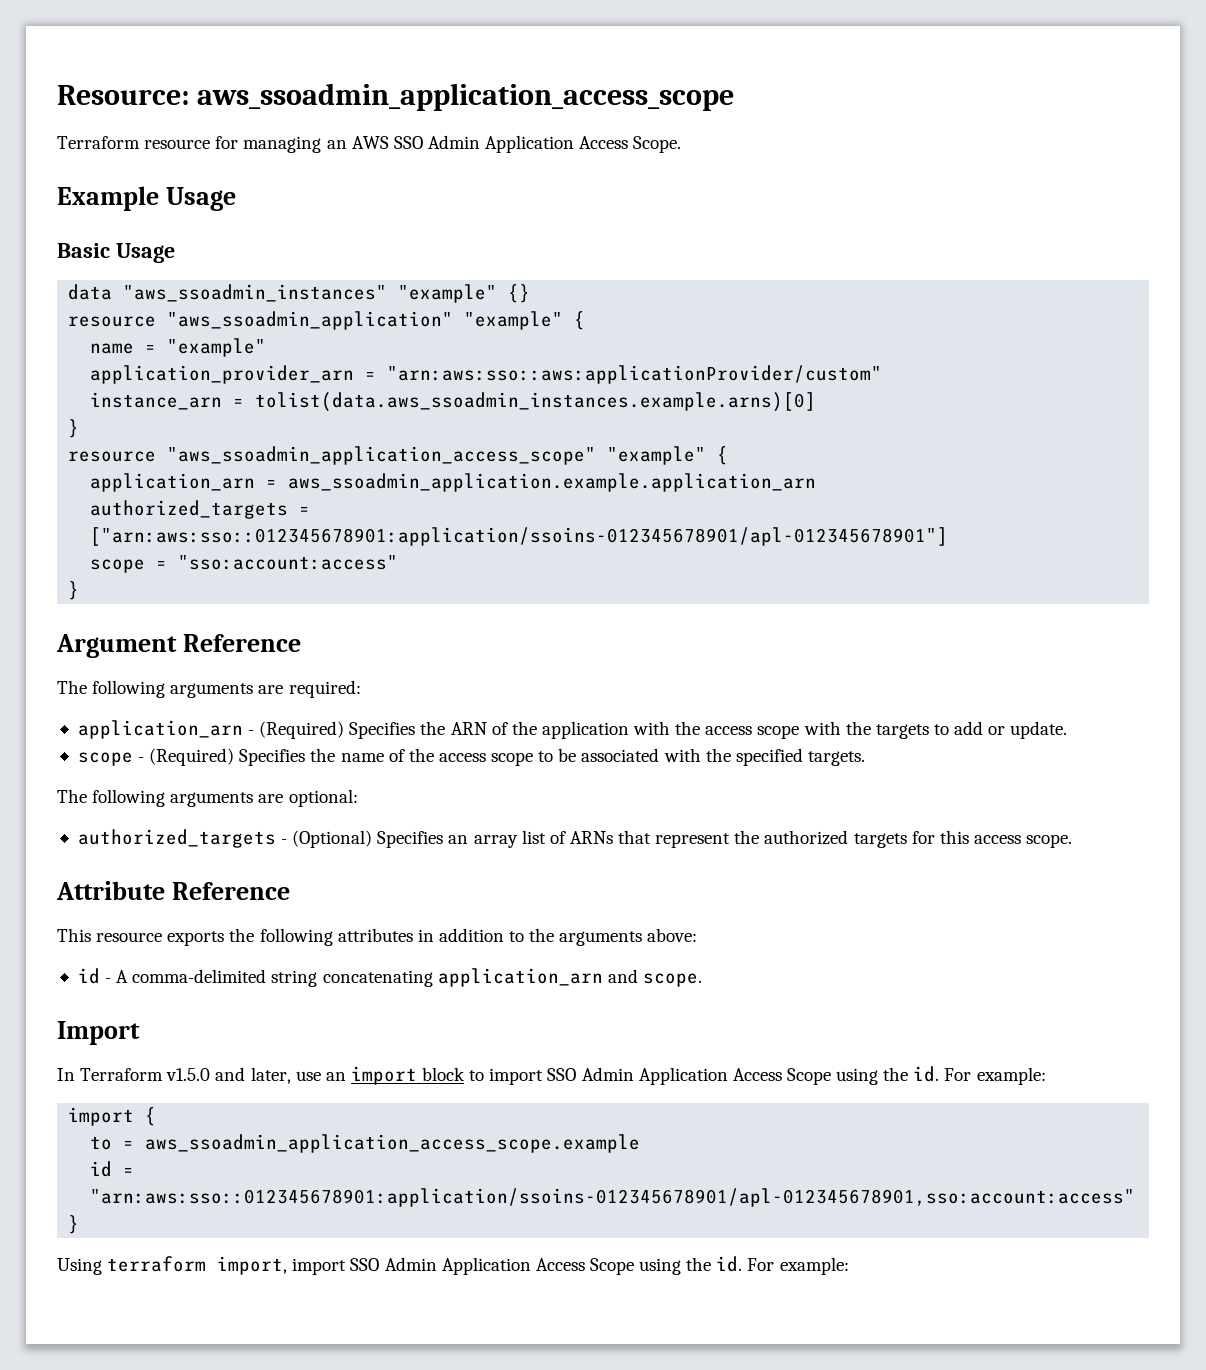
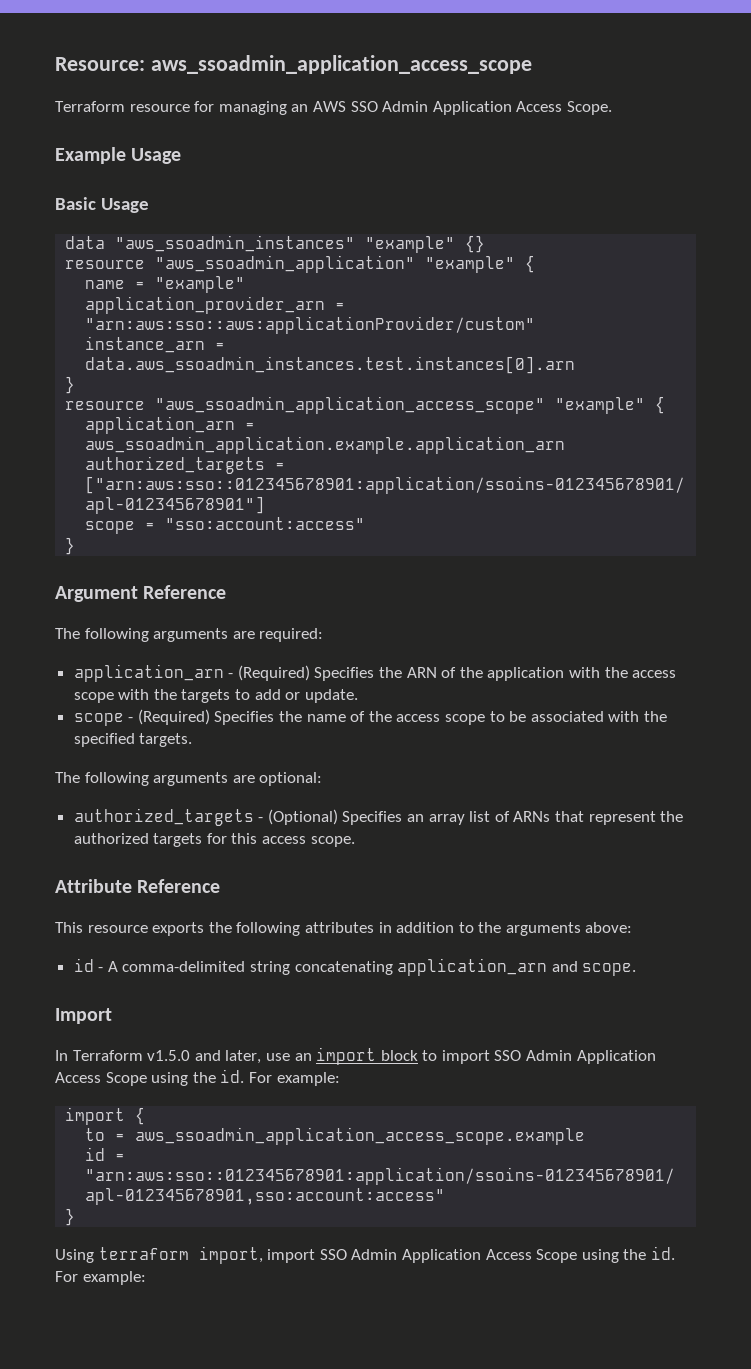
[255,392,817,412] tolist(data.aws_ssoadmin_instances.example.arns)[0] -> [85,356,576,374] data.aws_ssoadmin_instances.test.instances[0].arn

